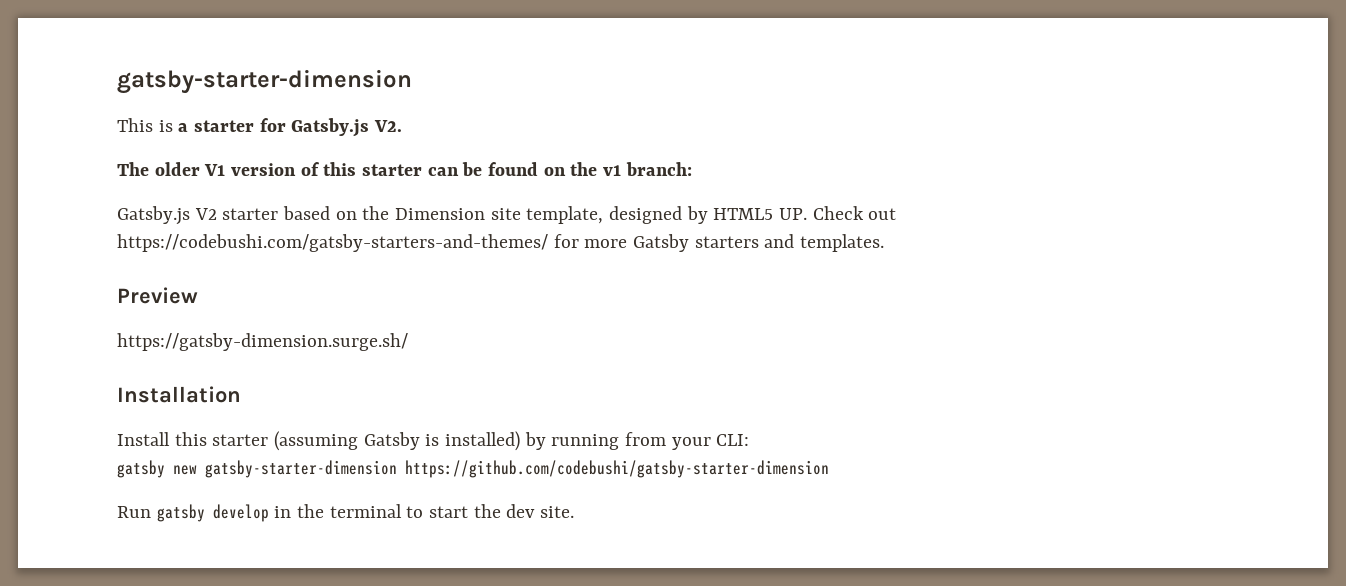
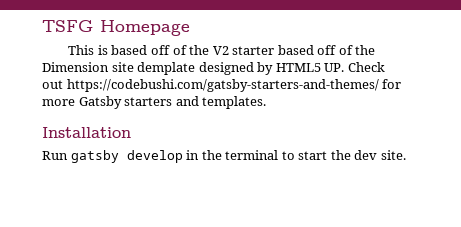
[117,69,412,94] gatsby-starter-dimension -> [42,20,190,36] TSFG Homepage
[178,118,403,137] [117,162,692,176] [117,206,190,225] a starter for Gatsby.js V2. // The older V1 version of this starter can be found on the v1 branch: // Gatsby.js -> [111,45,210,55] based off of the
[335,211,357,220] on -> [317,45,353,55] off of
[526,206,604,224] template, -> [137,62,196,75] demplate
[117,287,198,304] [117,333,408,351] // Preview // https://gatsby-dimension.surge.sh/ -> (267, 102) none
[117,431,750,451] [117,460,829,478] // Install this starter (assuming Gatsby is installed) by running from your CLI: // gatsby new gatsby-starter-dimension https://github.com/codebushi/gatsby-starter-dimension -> (131, 132) none

